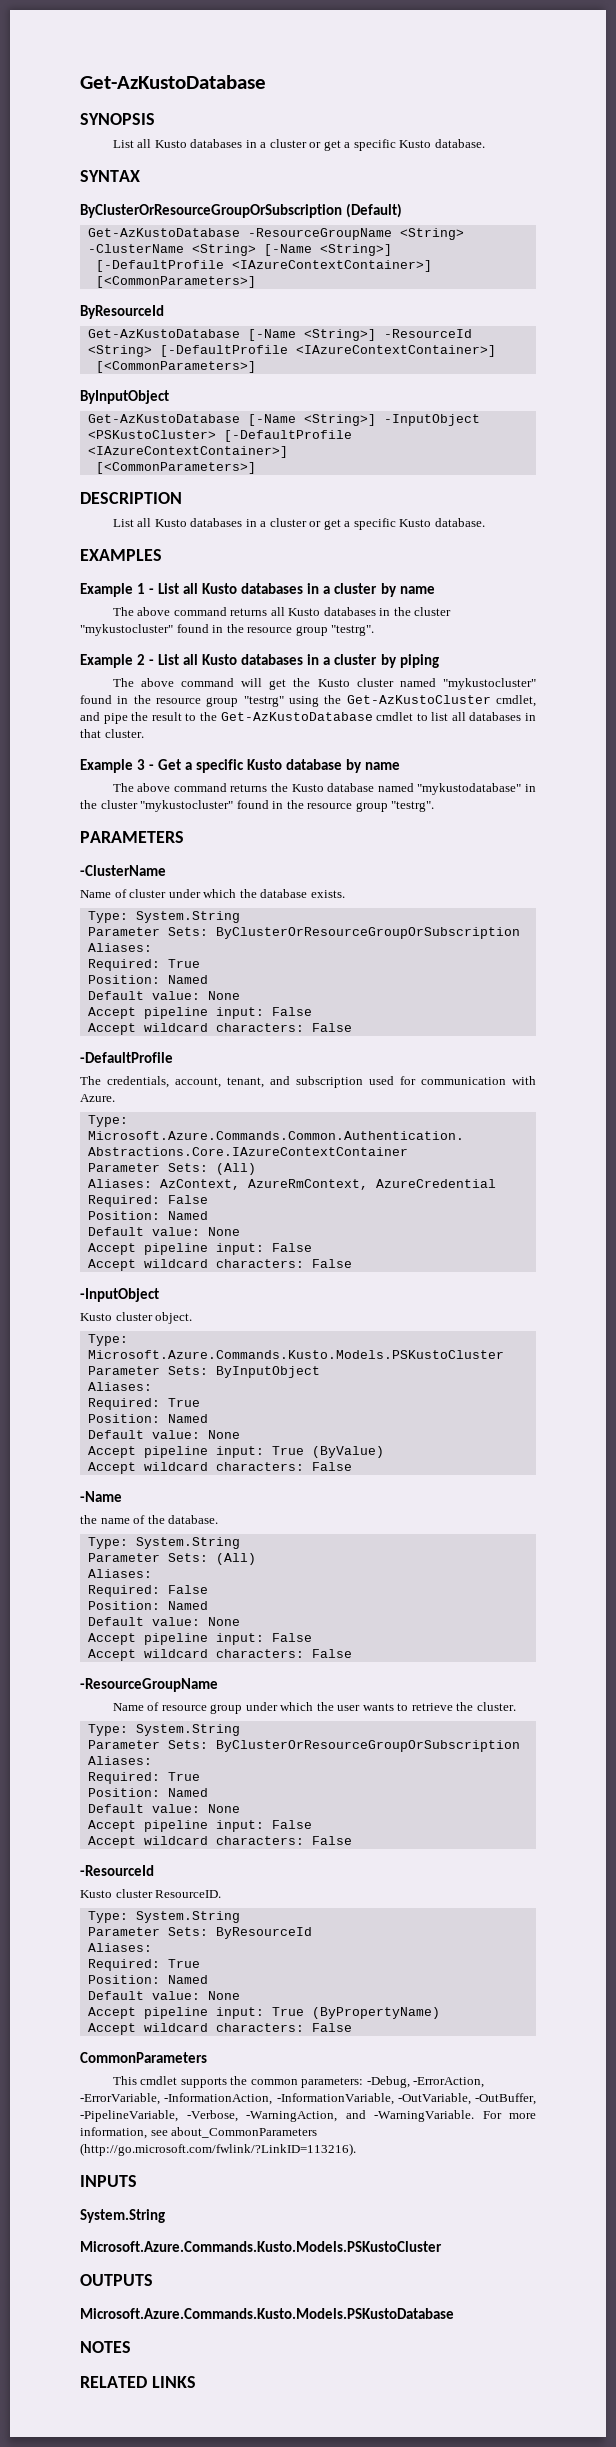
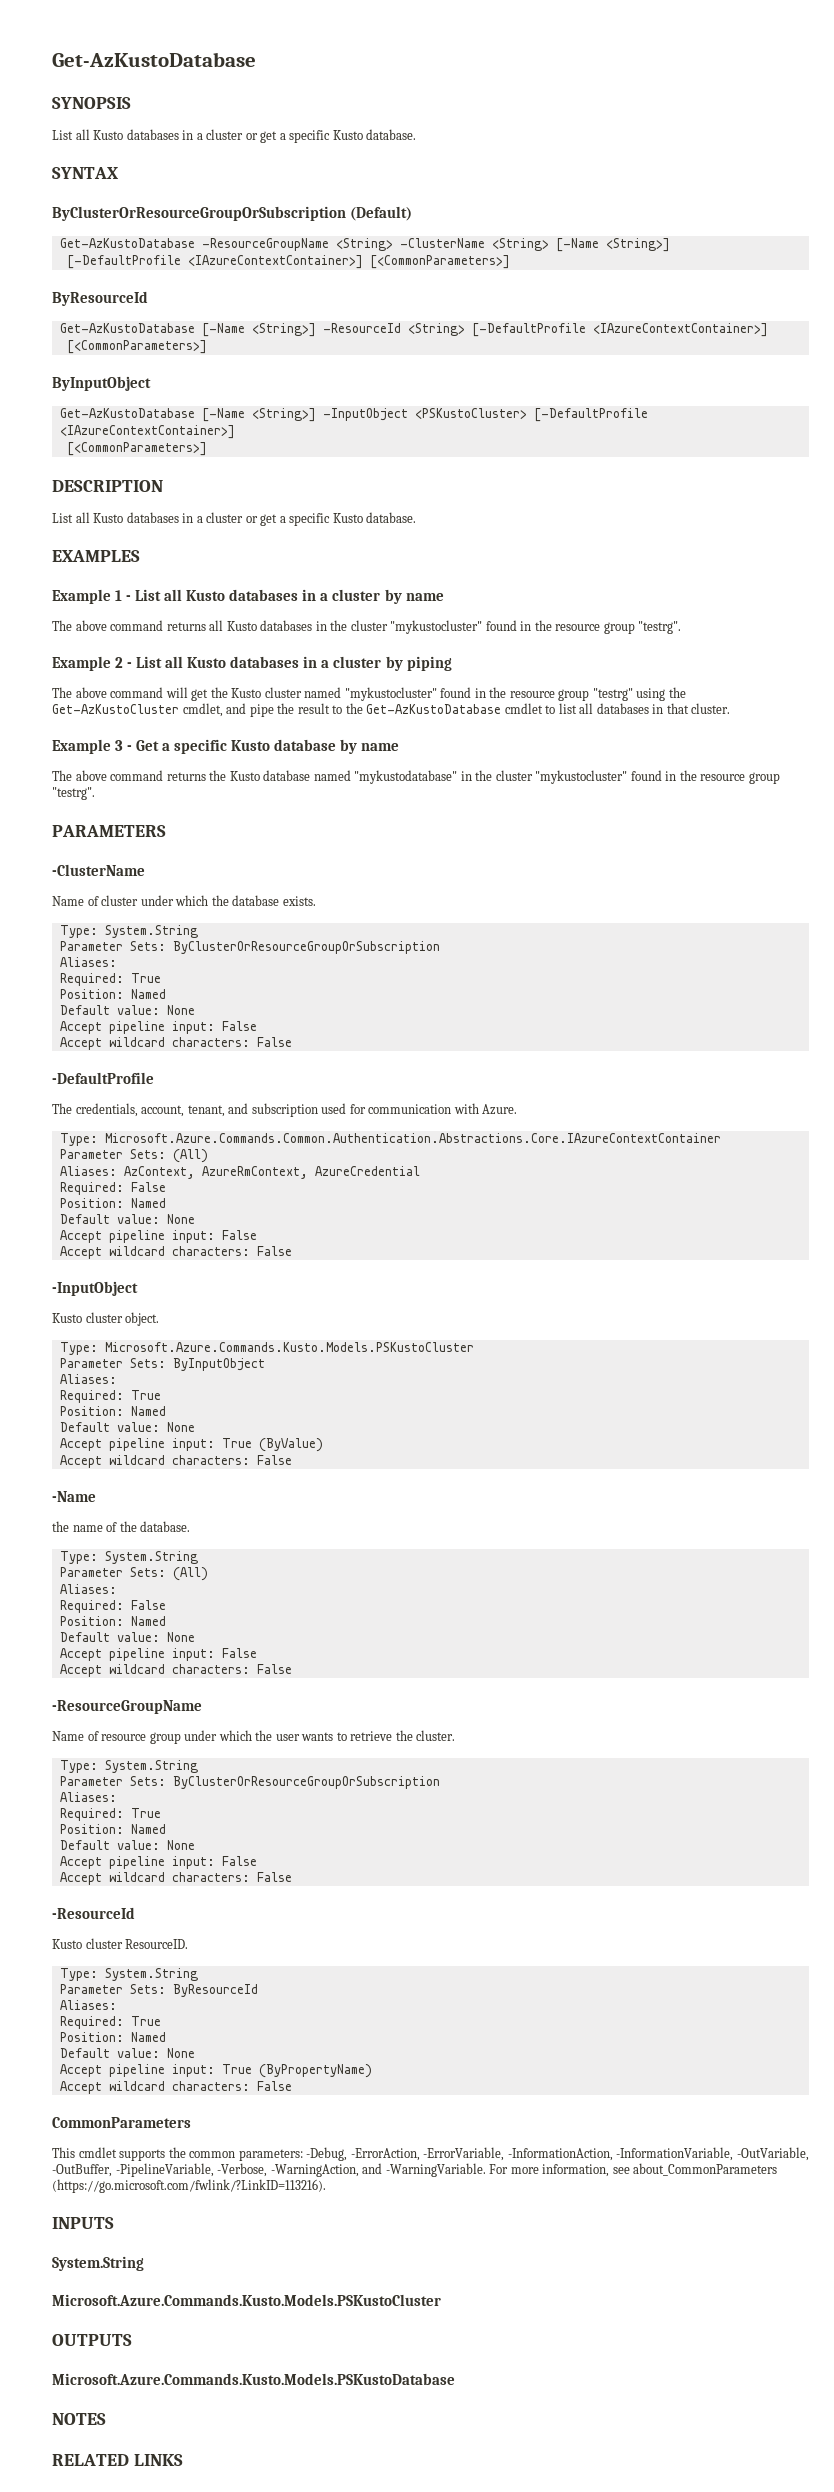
[80,2143,356,2156] (http://go.microsoft.com/fwlink/?LinkID=113216). -> [52,2179,326,2193] (https://go.microsoft.com/fwlink/?LinkID=113216).

